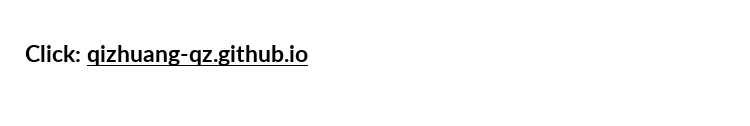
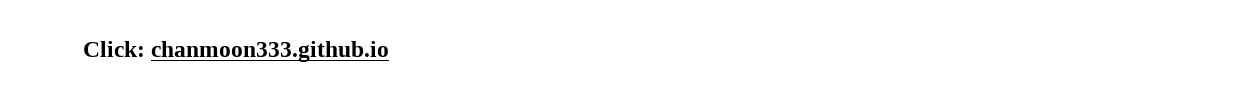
[87,45,309,66] qizhuang-qz.github.io -> [151,41,390,62] chanmoon333.github.io

